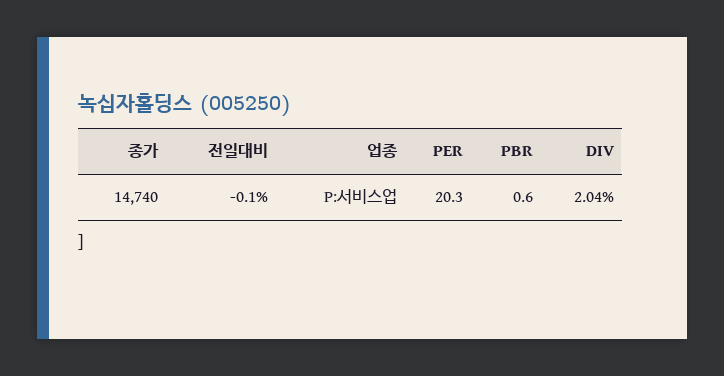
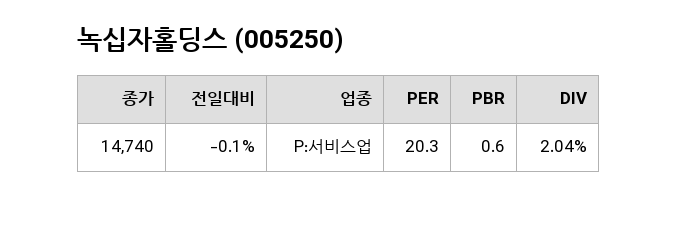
[78,234,83,250] // ] -> (588, 146) none

